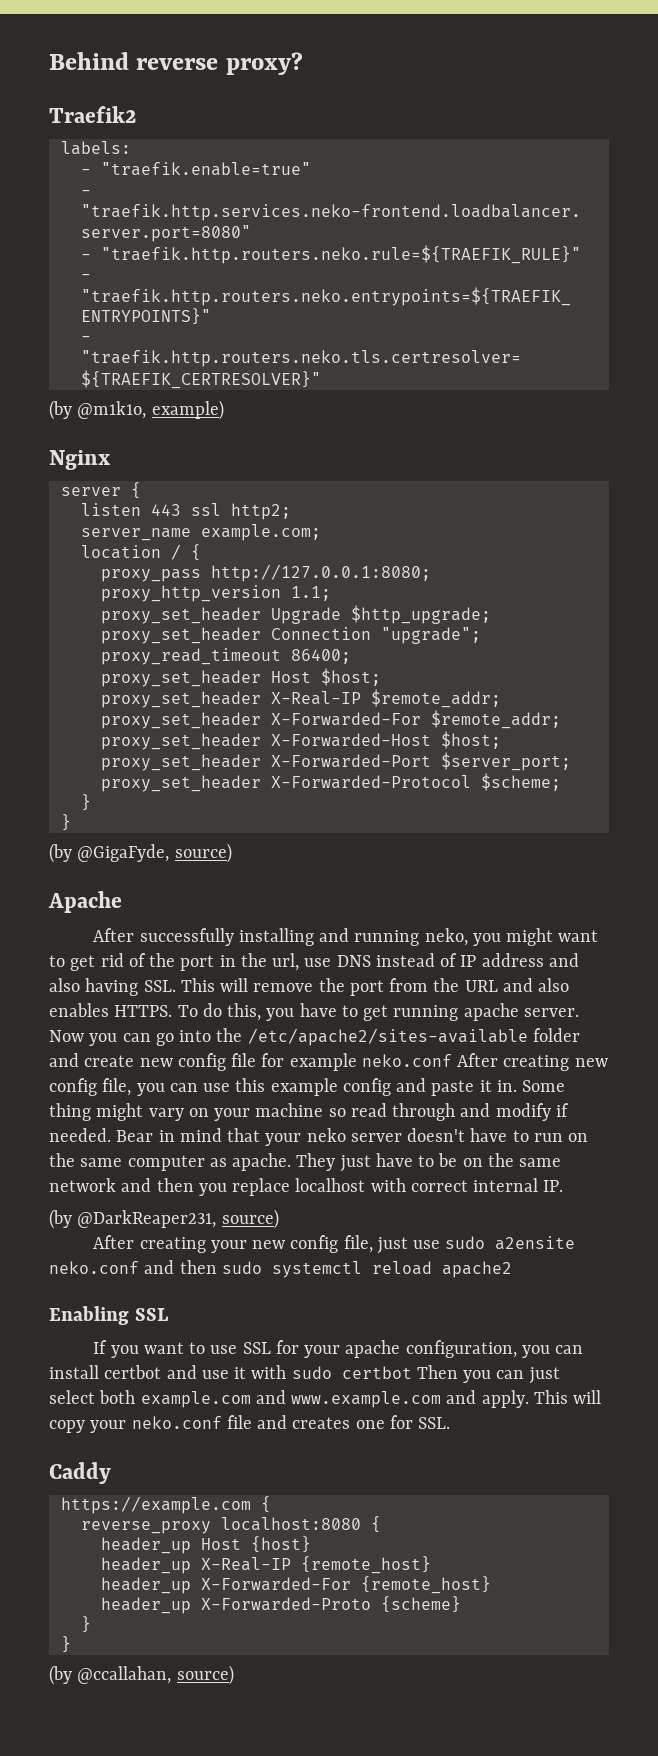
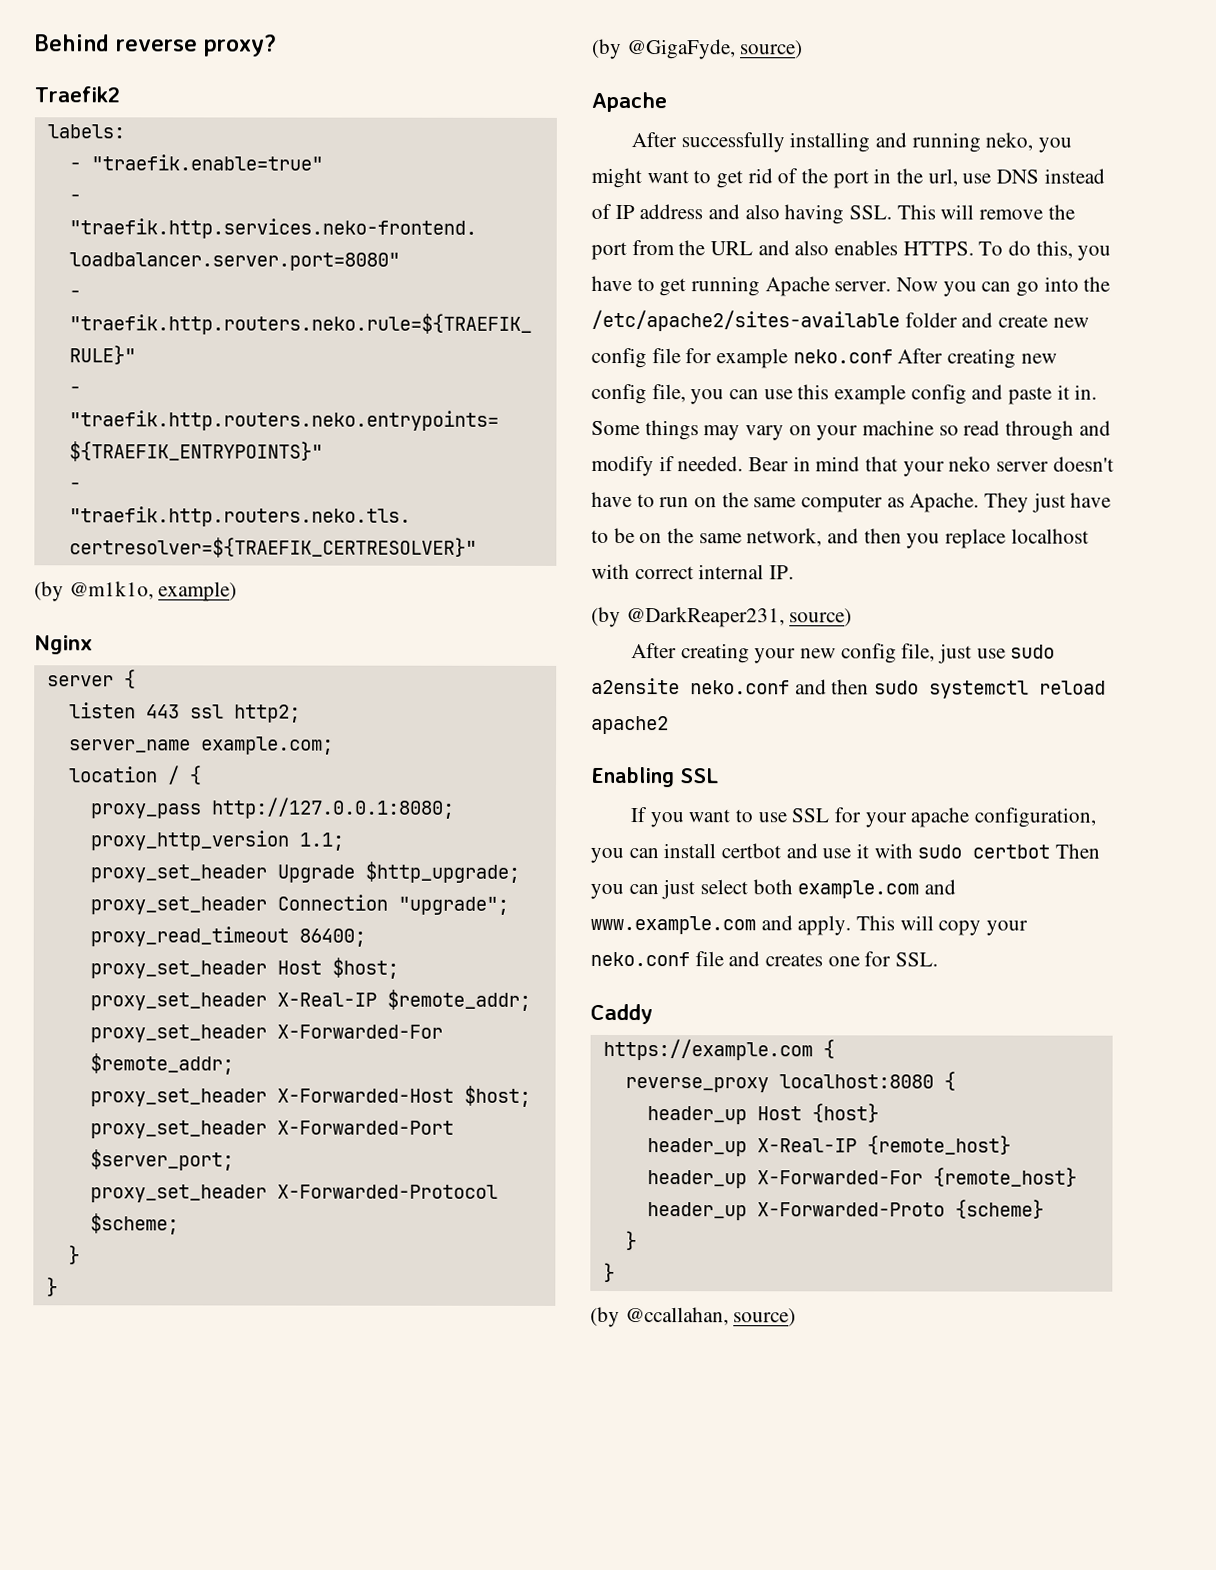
[463,1003,519,1021] apache -> [764,276,830,297] Apache
[49,1103,144,1121] thing might -> [644,420,741,441] things may
[232,1153,292,1171] apache. -> [909,492,980,513] Apache.
[49,1178,116,1192] network -> [746,528,823,547] network,

